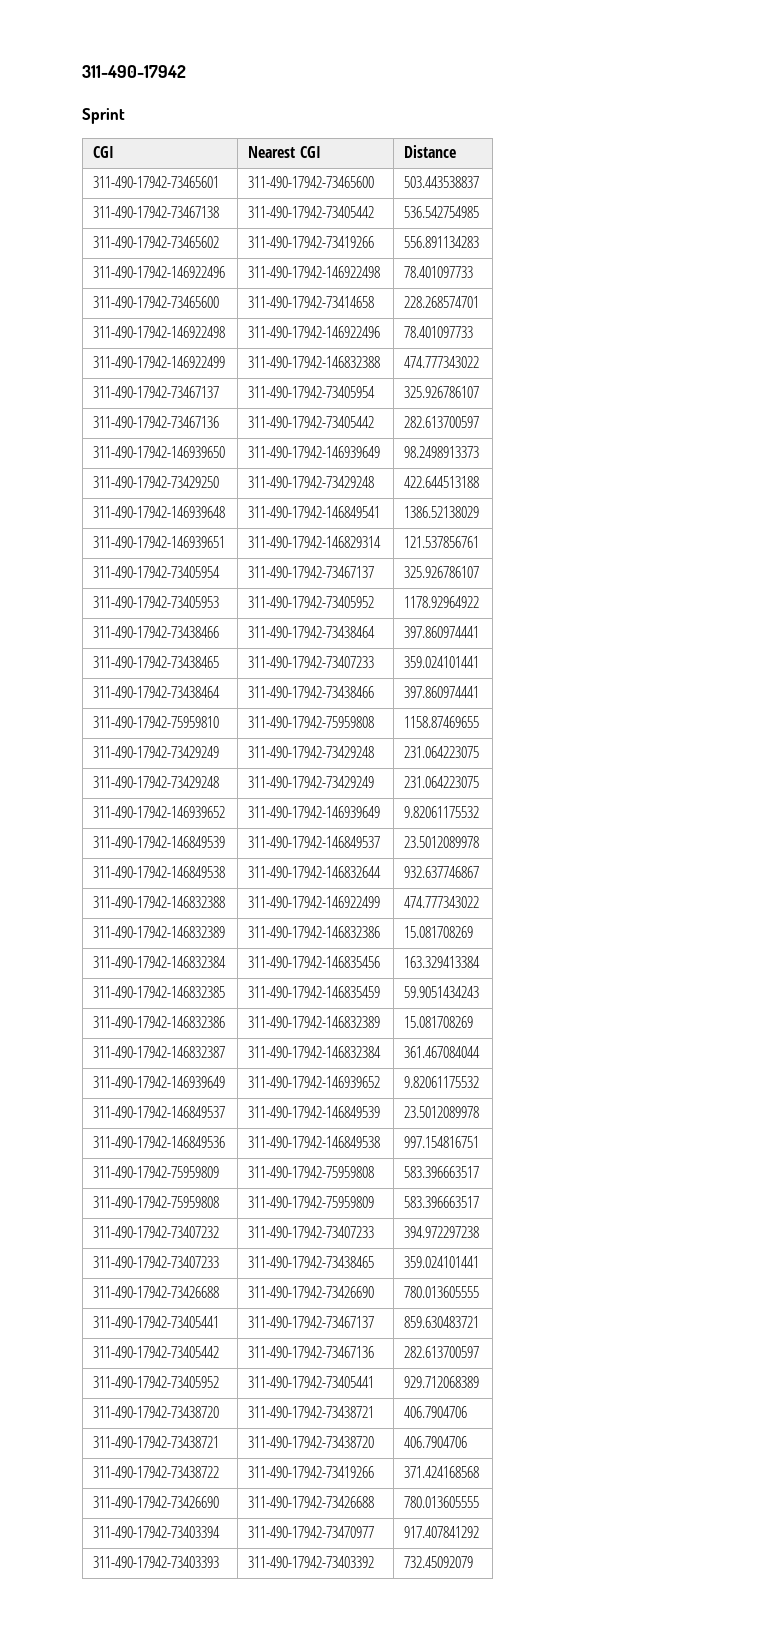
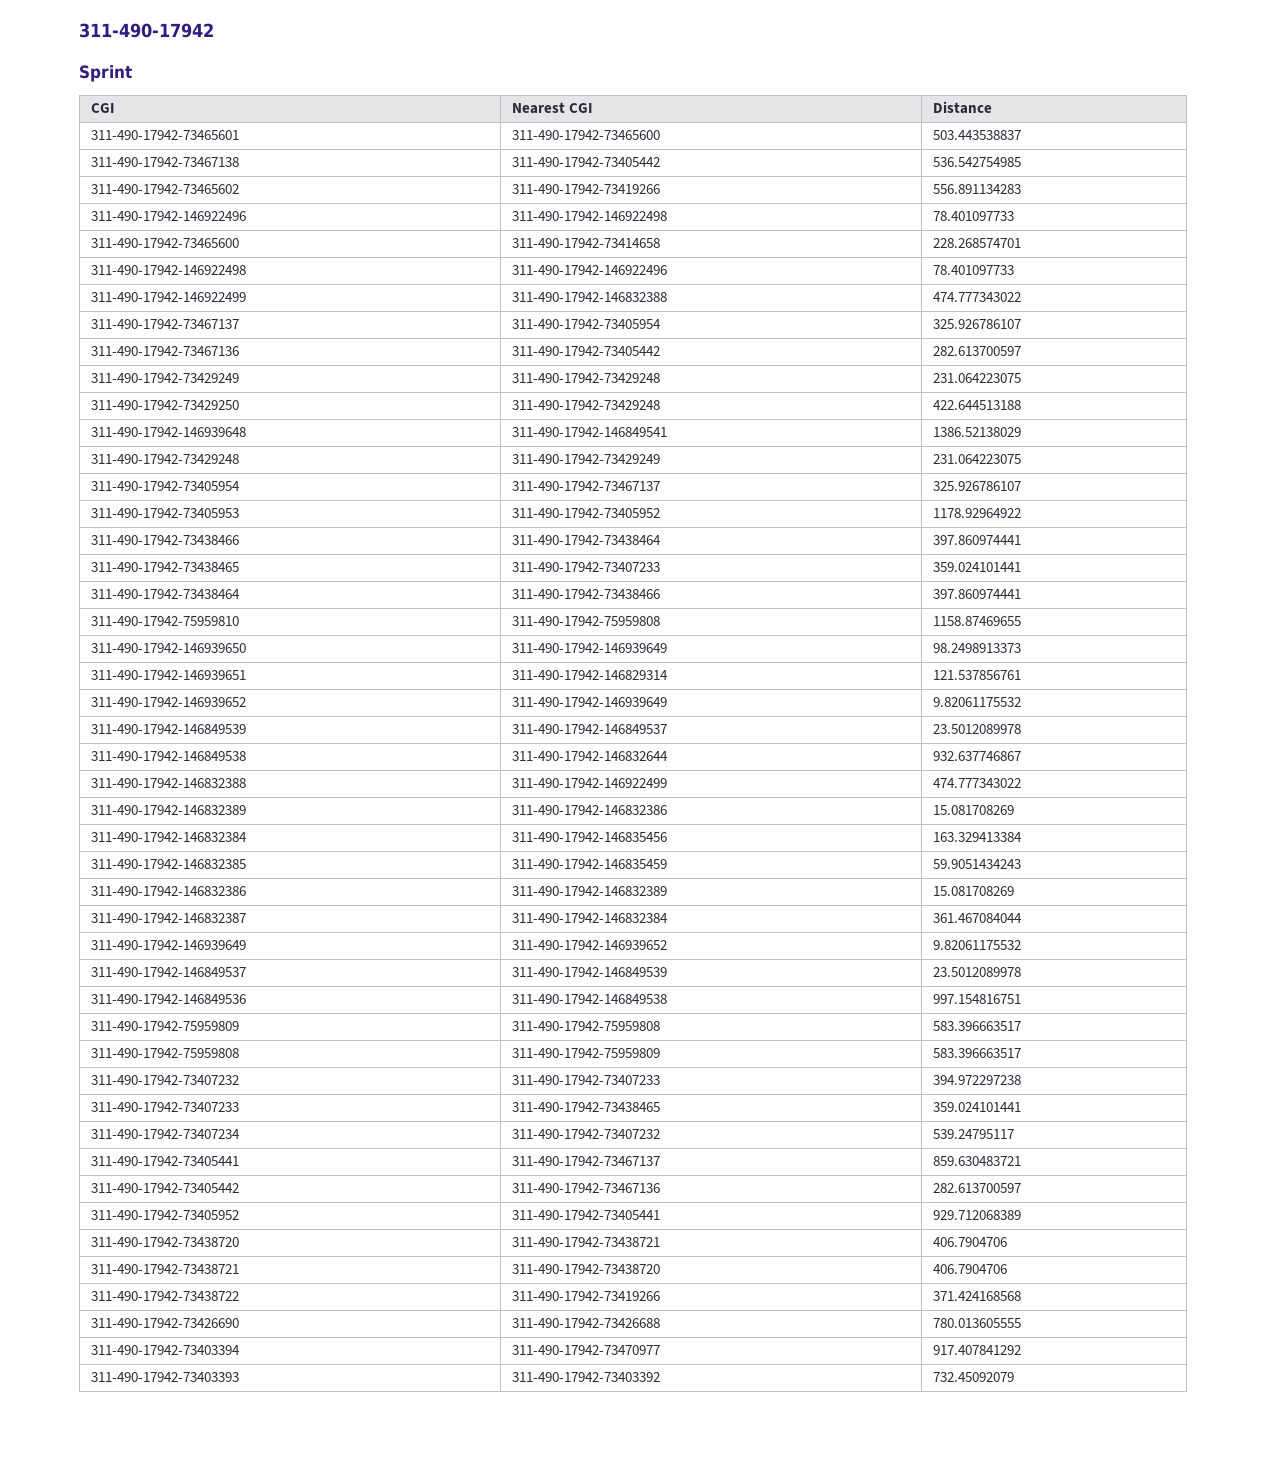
[93,446,226,458] [248,446,381,458] [404,446,480,458] 311-490-17942-146939650 | 311-490-17942-146939649 | 98.2498913373 -> [90,373,239,383] [511,373,660,383] [932,373,1021,383] 311-490-17942-73429249 | 311-490-17942-73429248 | 231.064223075
[93,536,226,548] [248,536,382,548] [404,536,480,548] 311-490-17942-146939651 | 311-490-17942-146829314 | 121.537856761 -> [90,454,239,464] [511,454,660,464] [932,454,1021,464] 311-490-17942-73429248 | 311-490-17942-73429249 | 231.064223075
[93,746,220,758] [248,746,375,758] [404,746,480,758] [93,776,220,788] [248,776,375,788] [404,776,480,788] 311-490-17942-73429249 | 311-490-17942-73429248 | 231.064223075 // 311-490-17942-73429248 | 311-490-17942-73429249 | 231.064223075 -> [90,643,246,653] [511,643,667,653] [932,643,1021,653] [90,670,246,680] [511,670,668,680] [932,670,1021,680] 311-490-17942-146939650 | 311-490-17942-146939649 | 98.2498913373 // 311-490-17942-146939651 | 311-490-17942-146829314 | 121.537856761
[93,1286,220,1298] [248,1286,375,1298] [404,1286,480,1298] 311-490-17942-73426688 | 311-490-17942-73426690 | 780.013605555 -> [90,1129,240,1139] [511,1129,660,1139] [932,1129,1014,1139] 311-490-17942-73407234 | 311-490-17942-73407232 | 539.24795117

